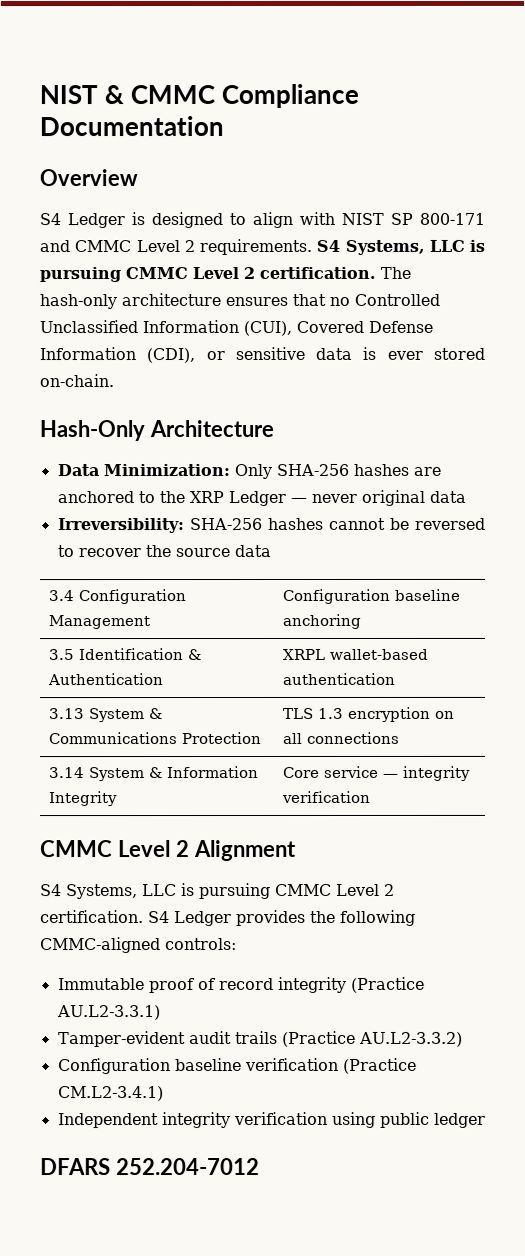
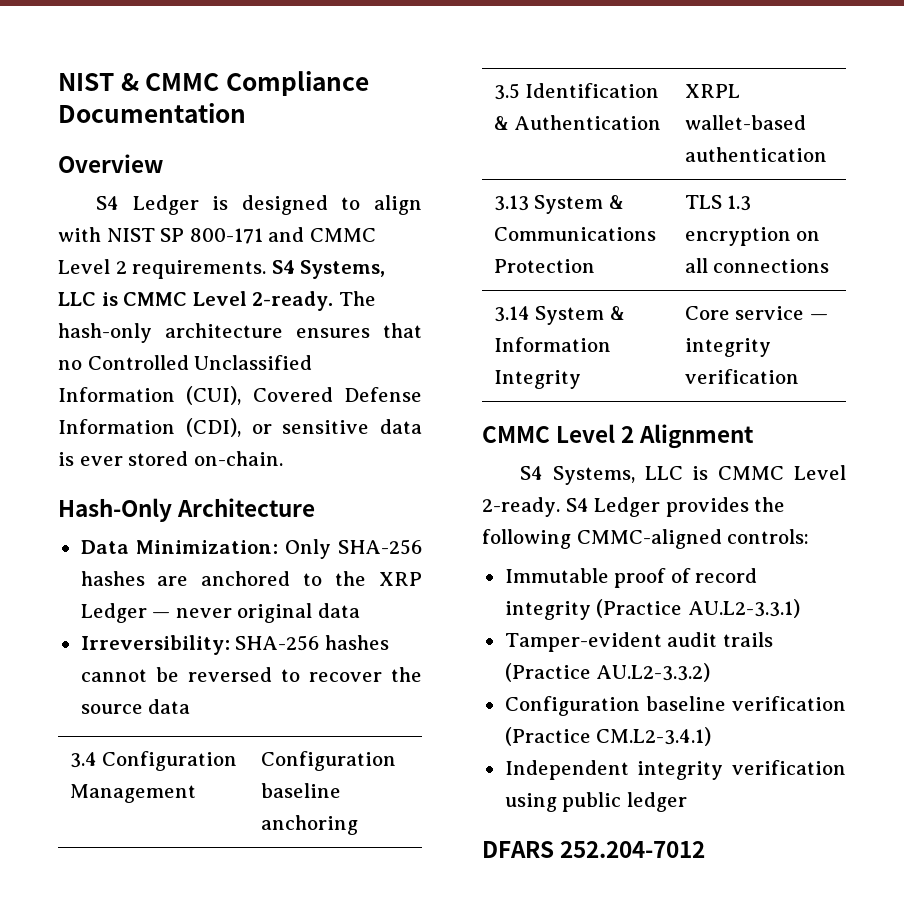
[39,266,376,283] pursuing CMMC Level 2 certification. -> [123,291,334,311] CMMC Level 2-ready.
[199,882,395,900] [40,910,144,924] pursuing CMMC Level 2 certification. -> [718,465,846,480] [482,497,560,517] CMMC Level 2-ready.

